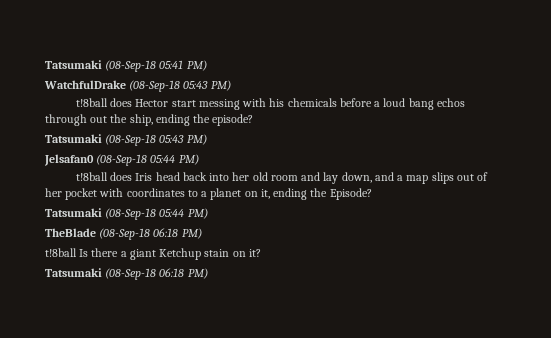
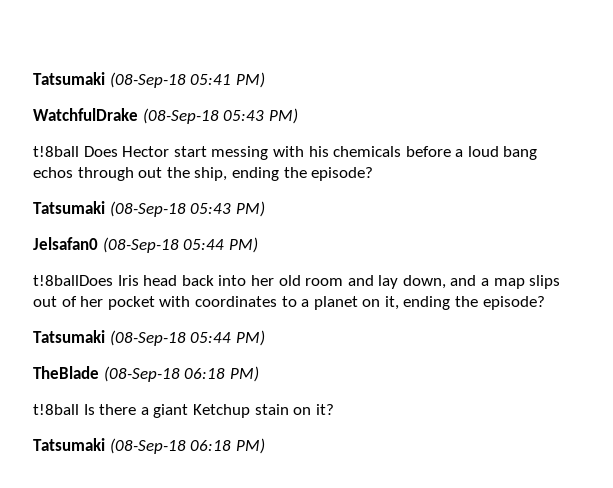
[110,98,133,107] does -> [83,146,118,157] Does
[75,172,133,181] t!8ball does -> [33,275,113,286] t!8ballDoes
[329,188,372,200] Episode? -> [482,296,545,310] episode?

